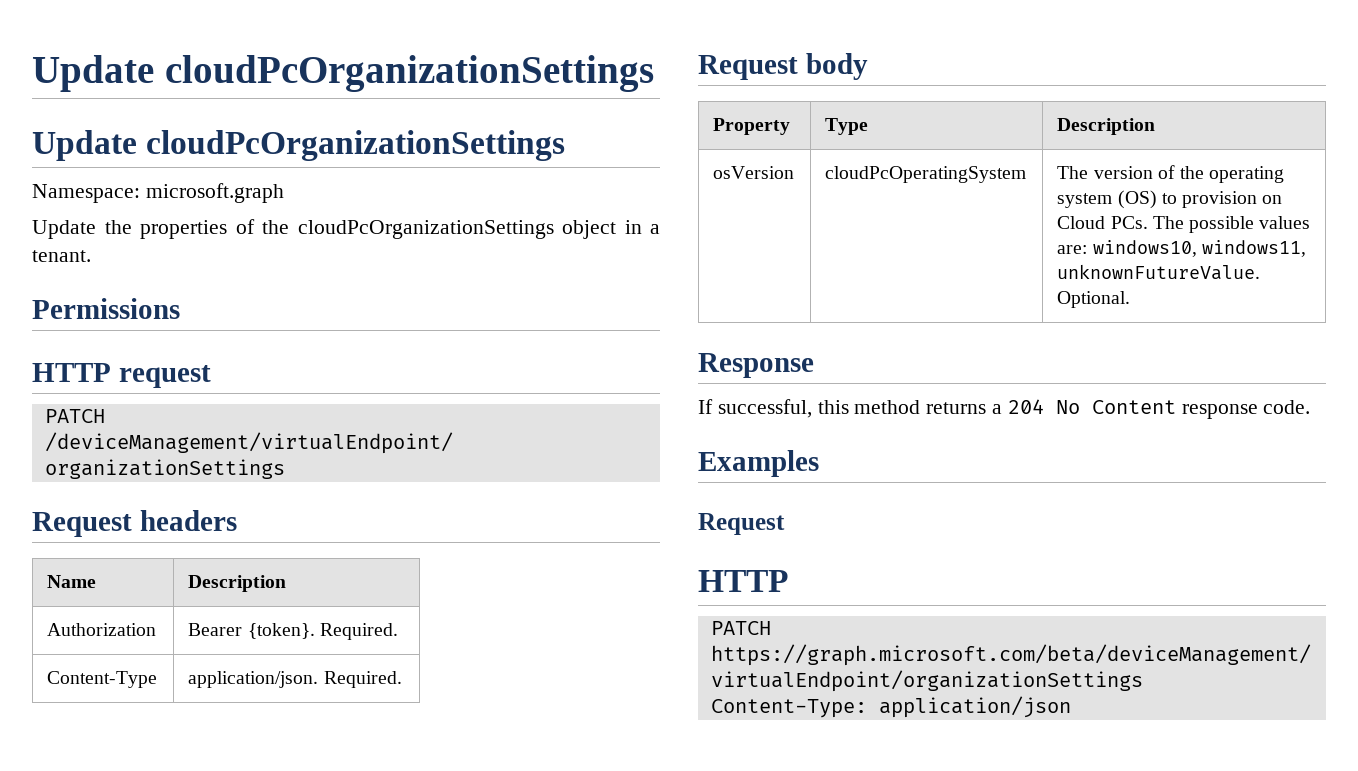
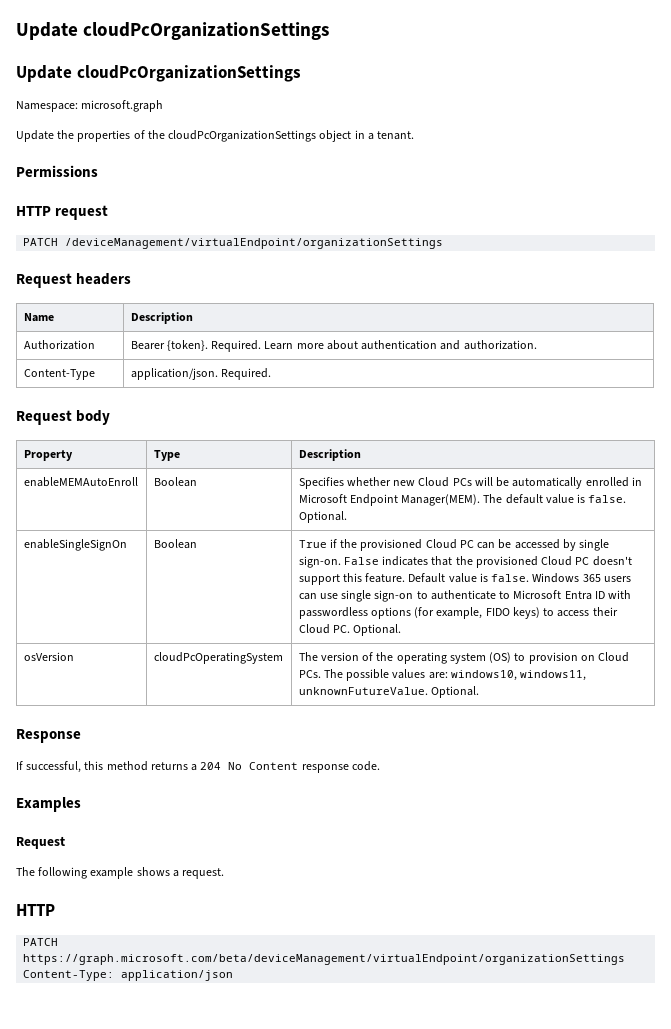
(398, 631) none -> [264,340,537,350] Learn more about authentication and authorization.
(1156, 126) none -> [23,477,138,487] [153,477,197,487] [298,477,642,489] [298,494,627,506] [298,511,347,523] [23,539,127,551] [153,539,197,549] [298,539,610,551] [298,556,632,568] [298,573,631,585] [298,590,632,602] [298,607,618,619] [298,624,402,636] // enableMEMAutoEnroll | Boolean | Specifies whether new Cloud PCs will be automatically enrolled in Microsoft Endpoint Manager(MEM). The default value is false. Optional. // enableSingleSignOn | Boolean | True if the provisioned Cloud PC can be accessed by single sign-on. False indicates that the provisioned Cloud PC doesn't support this feature. Default value is false. Windows 365 users can use single sign-on to authenticate to Microsoft Entra ID with passwordless options (for example, FIDO keys) to access their Cloud PC. Optional.
(785, 524) none -> [16,867,225,879] // The following example shows a request.

